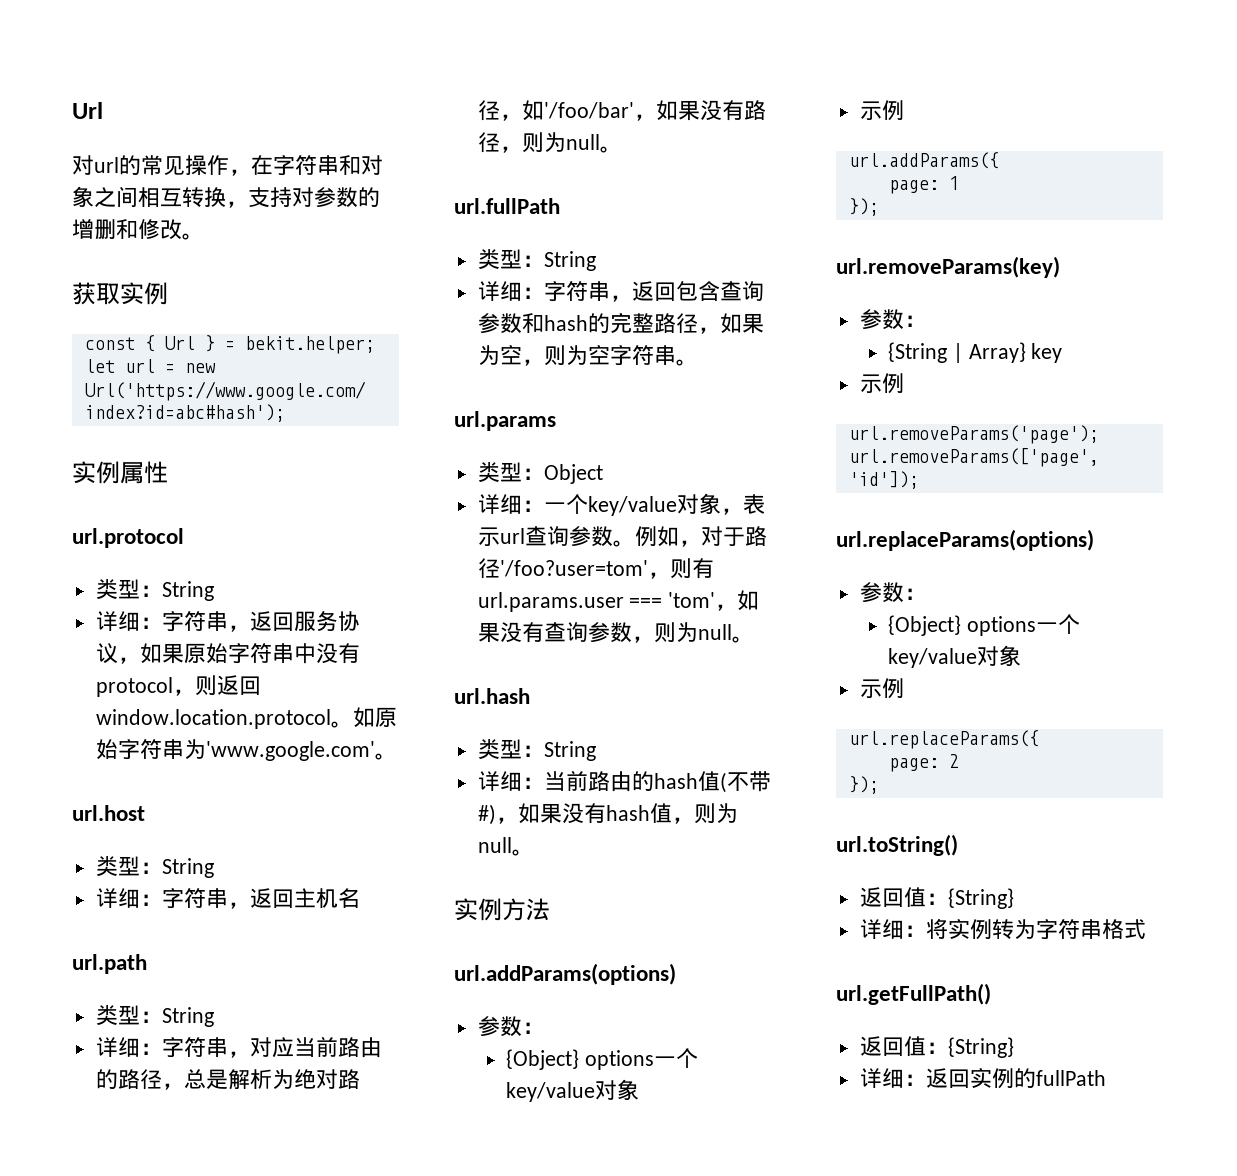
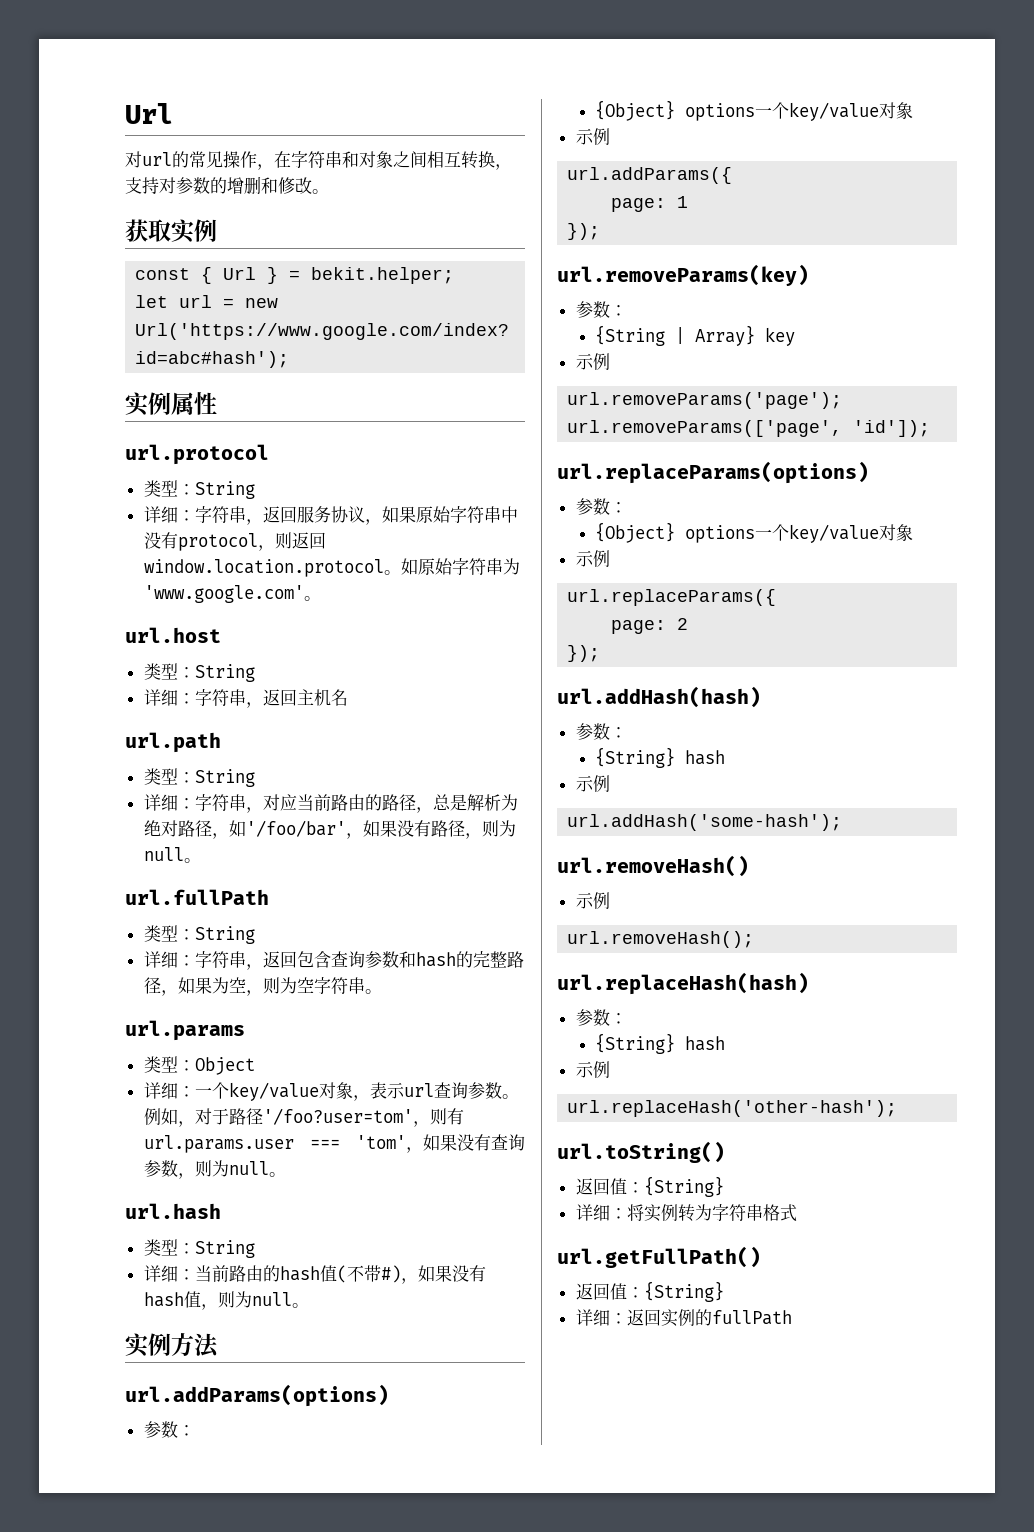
(879, 785) none -> [557,686,761,708] [575,723,627,740] [594,747,725,768] [575,775,610,792] [567,814,843,831] [557,855,749,877] [575,892,610,909] [567,931,755,948] [557,972,809,995] [575,1009,627,1026] [594,1033,725,1054] [575,1061,610,1078] [567,1100,898,1117] // url.addHash(hash) // 参数： // {String} hash // 示例 // url.addHash('some-hash'); // url.removeHash() // 示例 // url.removeHash(); // url.replaceHash(hash) // 参数： // {String} hash // 示例 // url.replaceHash('other-hash');

